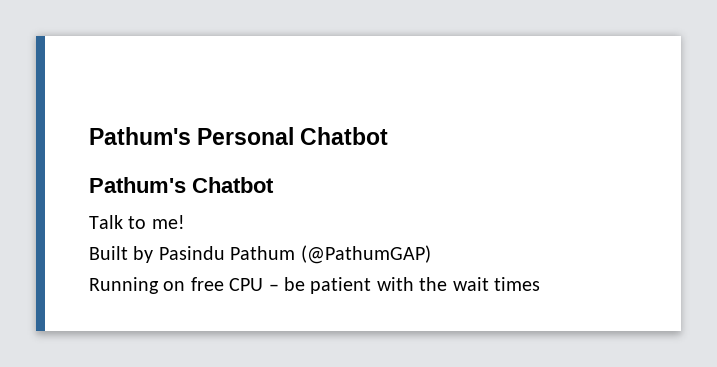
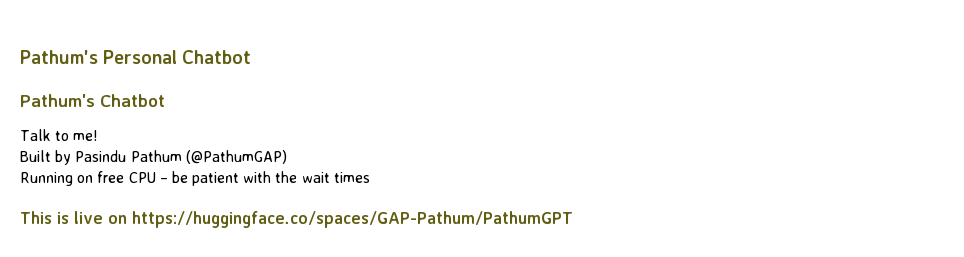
(540, 284) none -> [20,211,573,228] // This is live on https://huggingface.co/spaces/GAP-Pathum/PathumGPT

